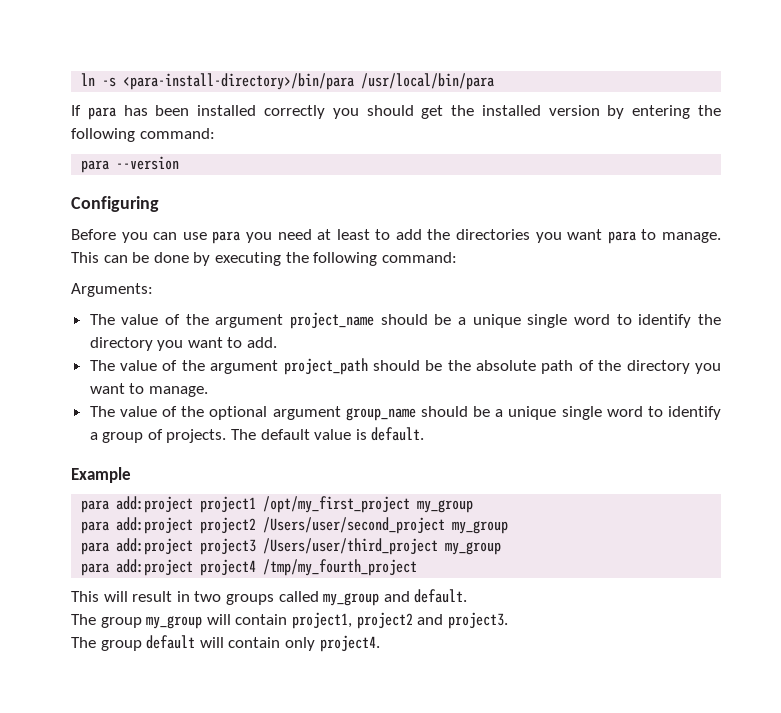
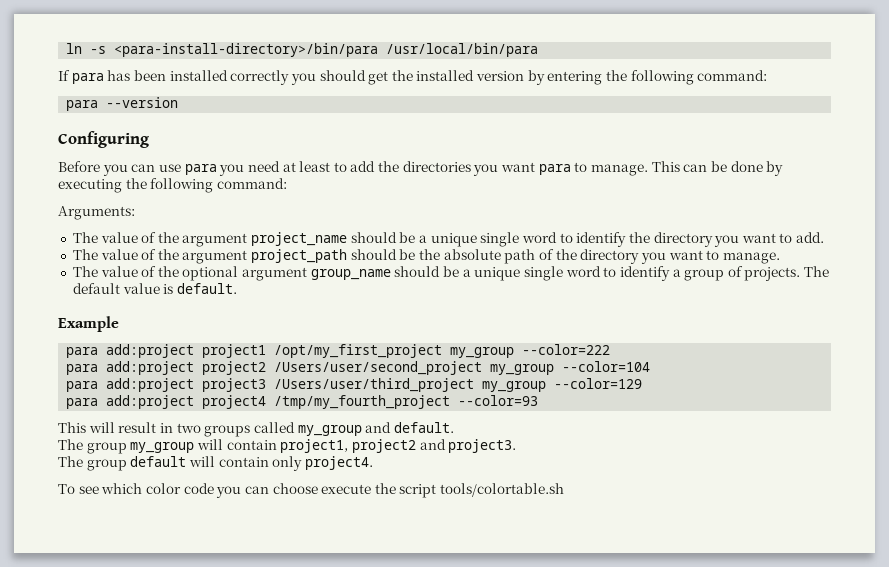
(474, 506) none -> [522,344,611,355] --color=222
(509, 527) none -> [562,361,651,372] --color=104
(502, 548) none -> [554,378,643,389] --color=129
(418, 567) none -> [458,395,539,406] --color=93
(380, 643) none -> [58,483,565,498] // To see which color code you can choose execute the script tools/colortable.sh

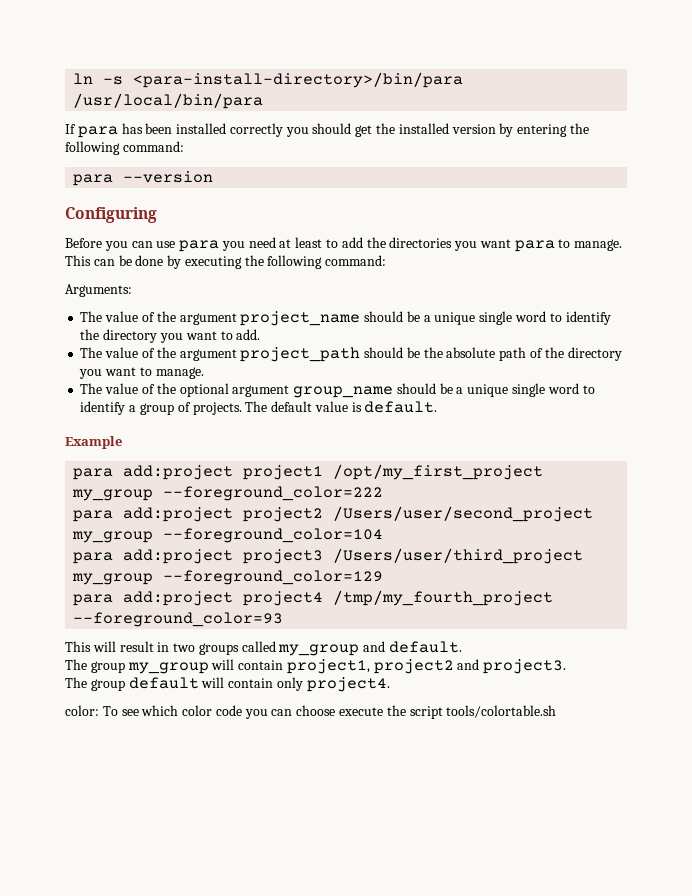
[522,344,611,355] --color=222 -> [163,486,384,501] --foreground_color=222
[562,361,651,372] --color=104 -> [163,528,384,543] --foreground_color=104
[554,378,643,389] --color=129 -> [163,570,384,585] --foreground_color=129
[458,395,539,406] --color=93 -> [73,612,284,627] --foreground_color=93
(373, 463) none -> [65,705,99,716] color:

